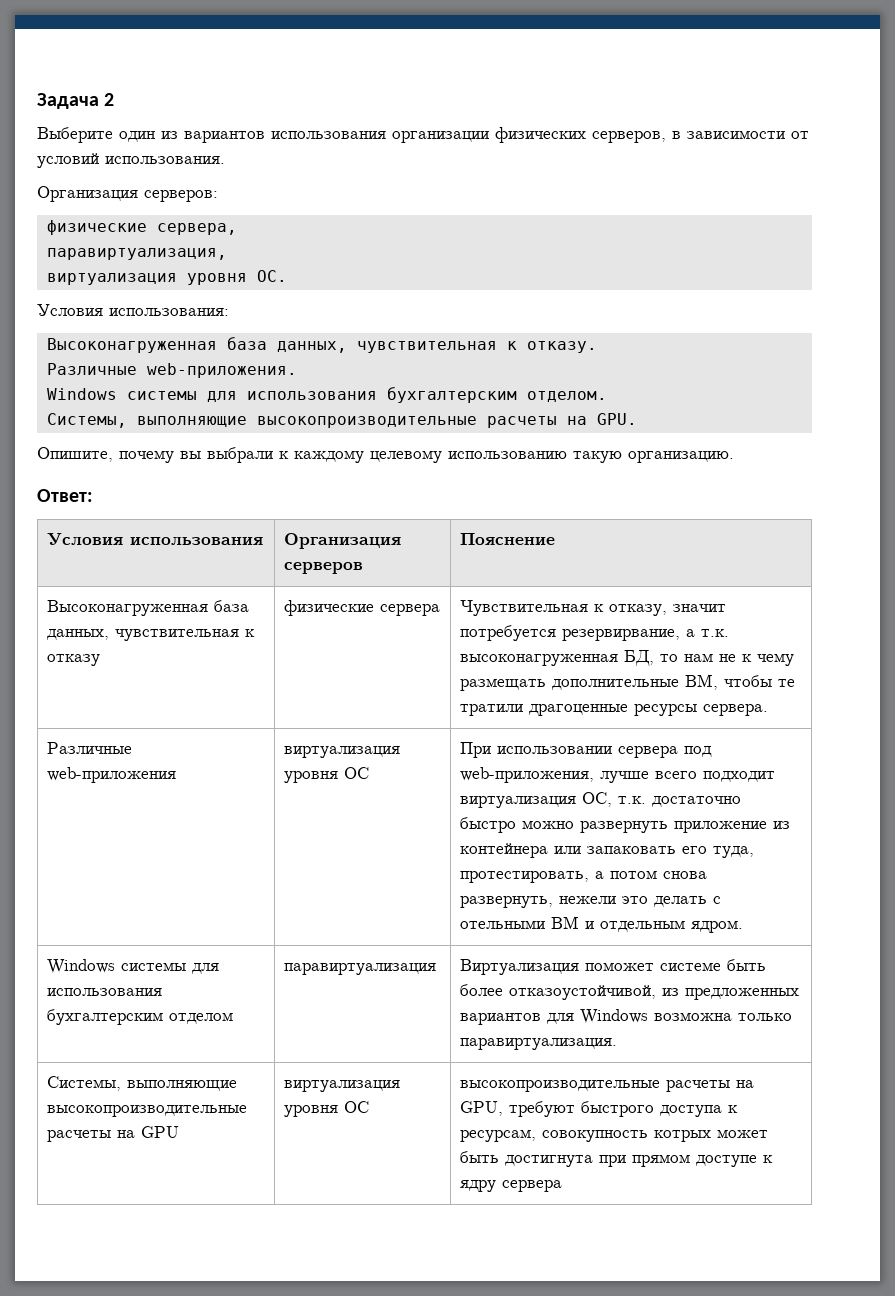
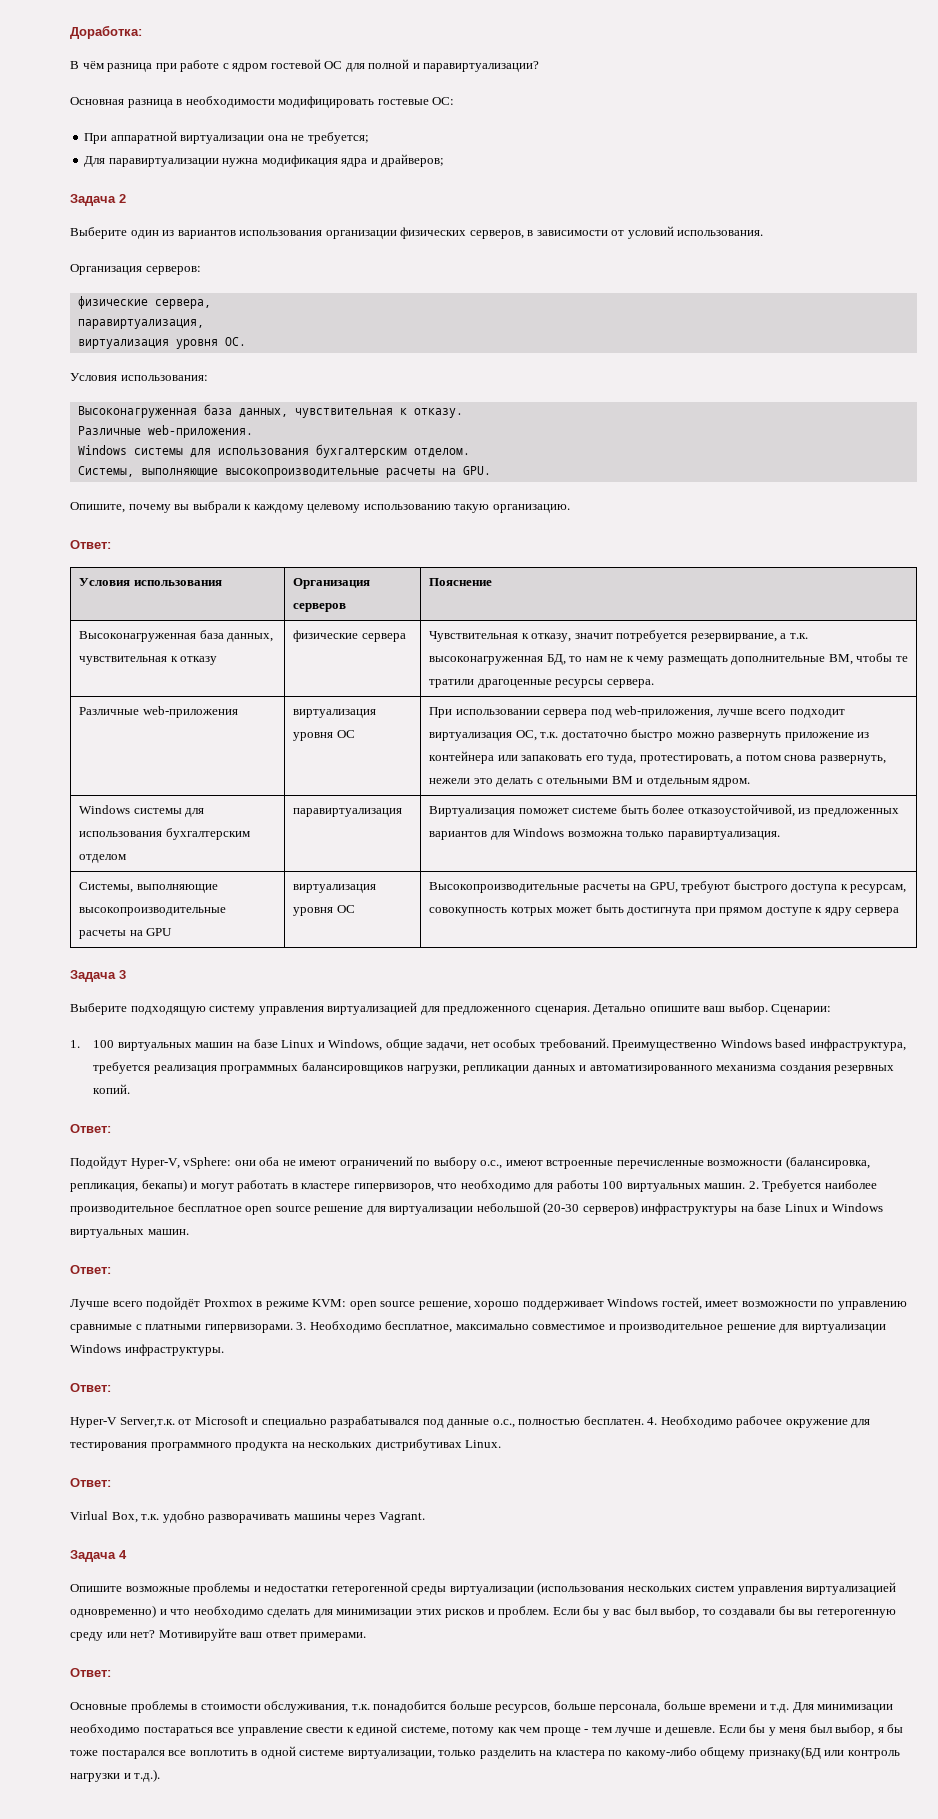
(37, 101) none -> [70,25,142,39] [70,59,540,72] [70,96,455,108] [84,131,369,144] [84,154,445,167] Доработка: // В чём разница при работе с ядром гостевой ОС для полной и паравиртуализации? // Основная разница в необходимости модифицировать гостевые ОС: // При аппаратной виртуализации она не требуется; // Для паравиртуализации нужна модификация ядра и драйверов; //
[459,1080,660,1092] высокопроизводительные -> [429,882,580,893] Высокопроизводительные
(562, 1186) none -> [70,970,126,982] [70,1002,832,1015] [70,1038,906,1051] [93,1062,895,1074] [93,1084,131,1094] [70,1124,111,1133] [70,1156,870,1169] [70,1179,877,1192] [70,1202,883,1215] [70,1229,189,1238] [70,1265,111,1274] [70,1297,907,1310] [70,1321,886,1333] [70,1344,224,1356] [70,1383,111,1392] [70,1416,871,1428] [70,1439,502,1451] [70,1478,111,1487] [70,1511,425,1523] [70,1550,127,1562] [70,1582,897,1595] [70,1605,896,1618] [70,1628,367,1641] [70,1668,111,1677] [70,1701,894,1713] [70,1723,904,1736] [70,1746,900,1759] [70,1769,161,1782] // Задача 3 // Выберите подходящую систему управления виртуализацией для предложенного сценария. Детально опишите ваш выбор. Сценарии: // 1. 100 виртуальных машин на базе Linux и Windows, общие задачи, нет особых требований. Преимущественно Windows based инфраструктура, требуется реализация программных балансировщиков нагрузки, репликации данных и автоматизированного механизма создания резервных копий. // Ответ: // Подойдут Hyper-V, vSphere: они оба не имеют ограничений по выбору о.с., имеют встроенные перечисленные возможности (балансировка, репликация, бекапы) и могут работать в кластере гипервизоров, что необходимо для работы 100 виртуальных машин. 2. Требуется наиболее производительное бесплатное open source решение для виртуализации небольшой (20-30 серверов) инфраструктуры на базе Linux и Windows виртуальных машин. // Ответ: // Лучше всего подойдёт Proxmox в режиме KVM: open source решение, хорошо поддерживает Windows гостей, имеет возможности по управлению сравнимые с платными гипервизорами. 3. Необходимо бесплатное, максимально совместимое и производительное решение для виртуализации Windows инфраструктуры. // Ответ: // Hyper-V Server,т.к. от Microsoft и специально разрабатывался под данные о.с., полностью бесплатен. 4. Необходимо рабочее окружение для тестирования программного продукта на нескольких дистрибутивах Linux. // Ответ: // Virlual Box, т.к. удобно разворачивать машины через Vagrant. // Задача 4 // Опишите возможные проблемы и недостатки гетерогенной среды виртуализации (использования нескольких систем управления виртуализацией одновременно) и что необходимо сделать для минимизации этих рисков и проблем. Если бы у вас был выбор, то создавали бы вы гетерогенную среду или нет? Мотивируйте ваш ответ примерами. // Ответ: // Основные проблемы в стоимости обслуживания, т.к. понадобится больше ресурсов, больше персонала, больше времени и т.д. Для минимизации необходимо постараться все управление свести к единой системе, потому как чем проще - тем лучше и дешевле. Если бы у меня был выбор, я бы тоже постарался все воплотить в одной системе виртуализации, только разделить на кластера по какому-либо общему признаку(БД или контроль нагрузки и т.д.).

